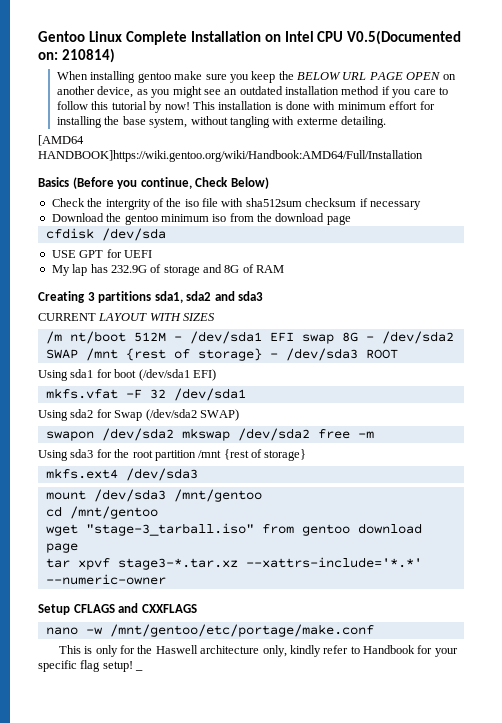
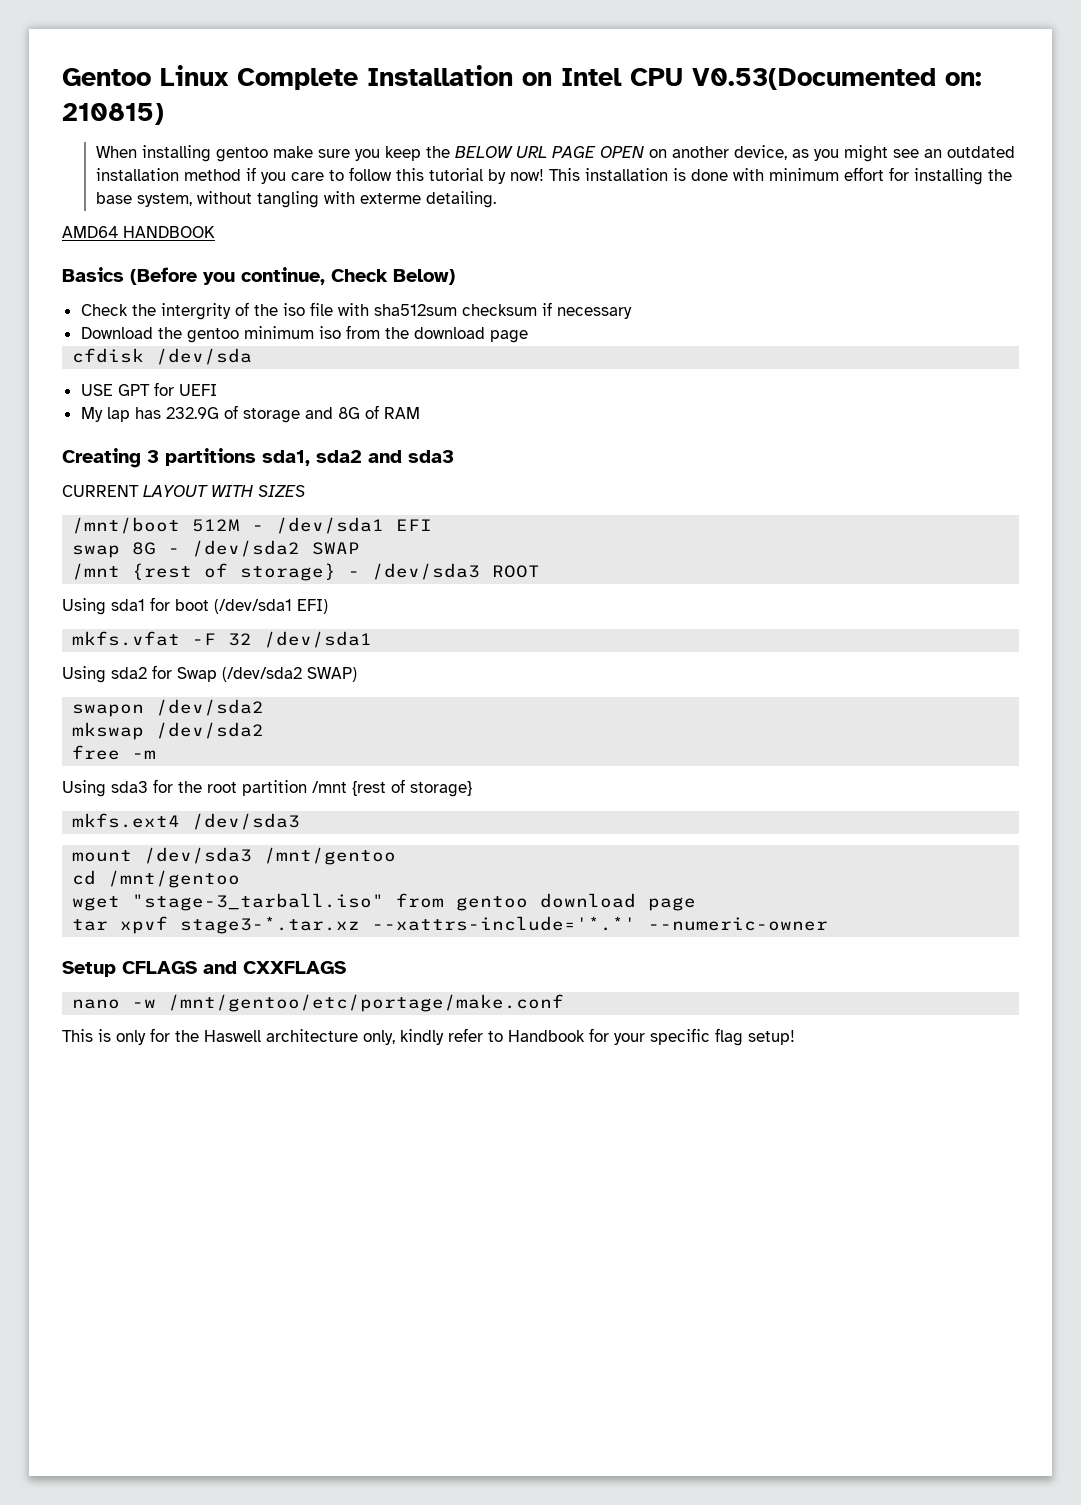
[347,30,462,45] [38,48,115,63] V0.5(Documented on: 210814) -> [692,68,982,90] [62,103,164,125] V0.53(Documented on: 210815)
[38,135,84,146] [38,150,423,162] [AMD64 HANDBOOK]https://wiki.gentoo.org/wiki/Handbook:AMD64/Full/Installation -> [62,226,215,238] AMD64 HANDBOOK
[45,331,126,344] /m nt/boot -> [72,517,181,534] /mnt/boot
(294, 337) none -> (433, 525) //
(78, 354) none -> (361, 548) //
(174, 434) none -> (265, 707) //
(310, 434) none -> (265, 730) //
[135,669,144,671] _ -> (795, 1037) none

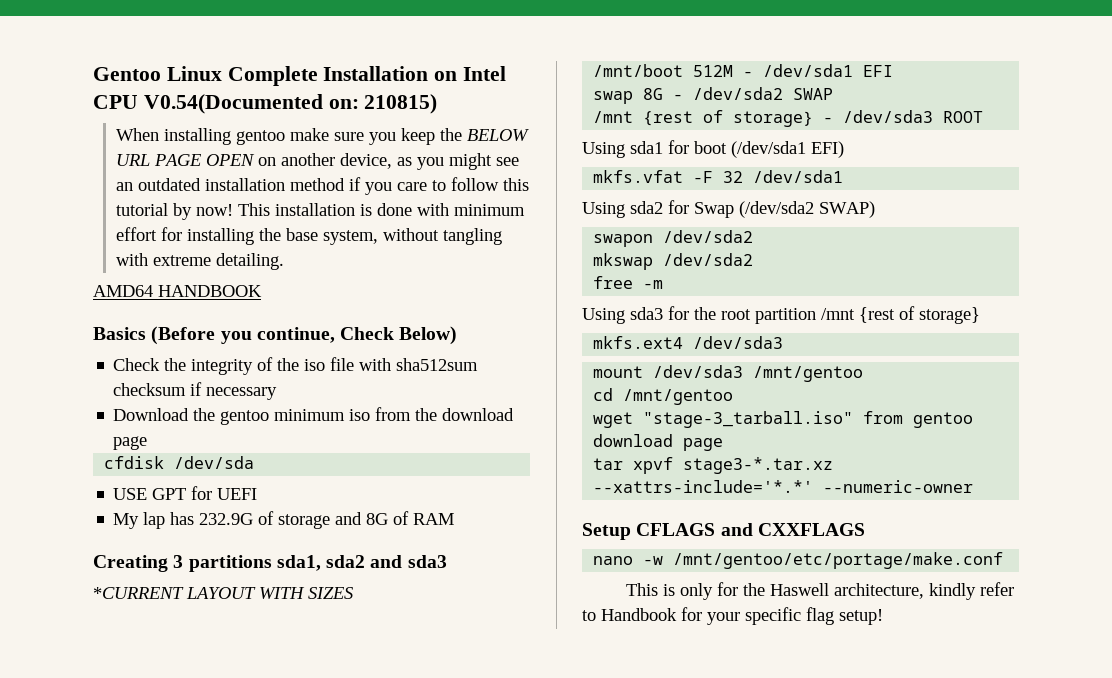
[692,68,936,90] V0.53(Documented -> [143,94,323,114] V0.54(Documented
[359,193,421,204] exterme -> [153,255,212,266] extreme
[160,303,231,320] intergrity -> [191,359,254,375] integrity
[62,485,139,497] CURRENT -> [93,587,184,599] *CURRENT
[266,1029,395,1045] architecture only, -> [834,583,925,599] architecture,

